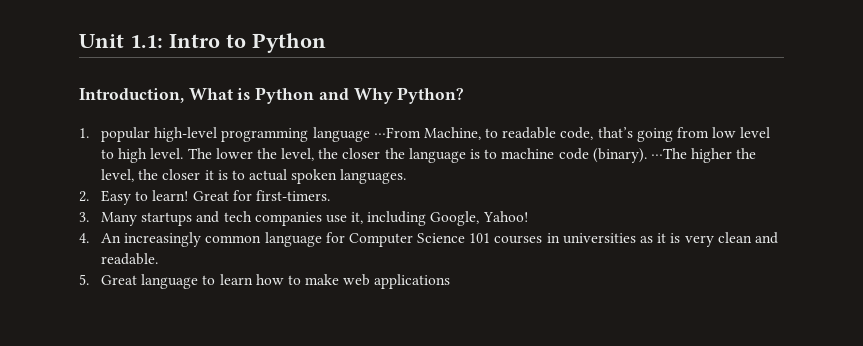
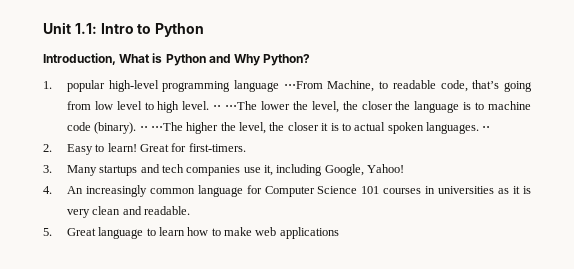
[187,148,212,159] The -> [213,101,258,110] ⋅⋅ ⋅⋅⋅The
(647, 155) none -> [139,126,148,131] ⋅⋅
(407, 176) none -> [482,126,491,131] ⋅⋅

